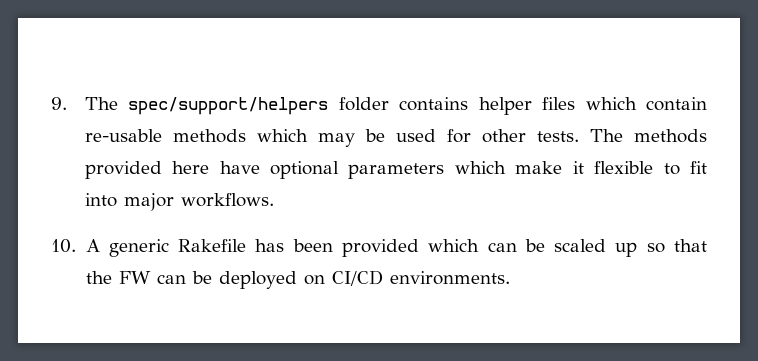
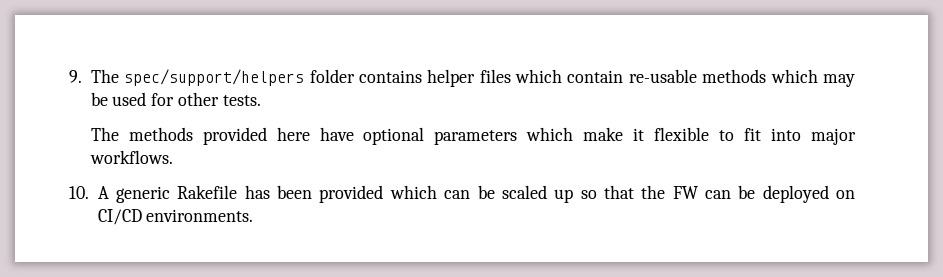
(579, 136) none -> (261, 100) //

